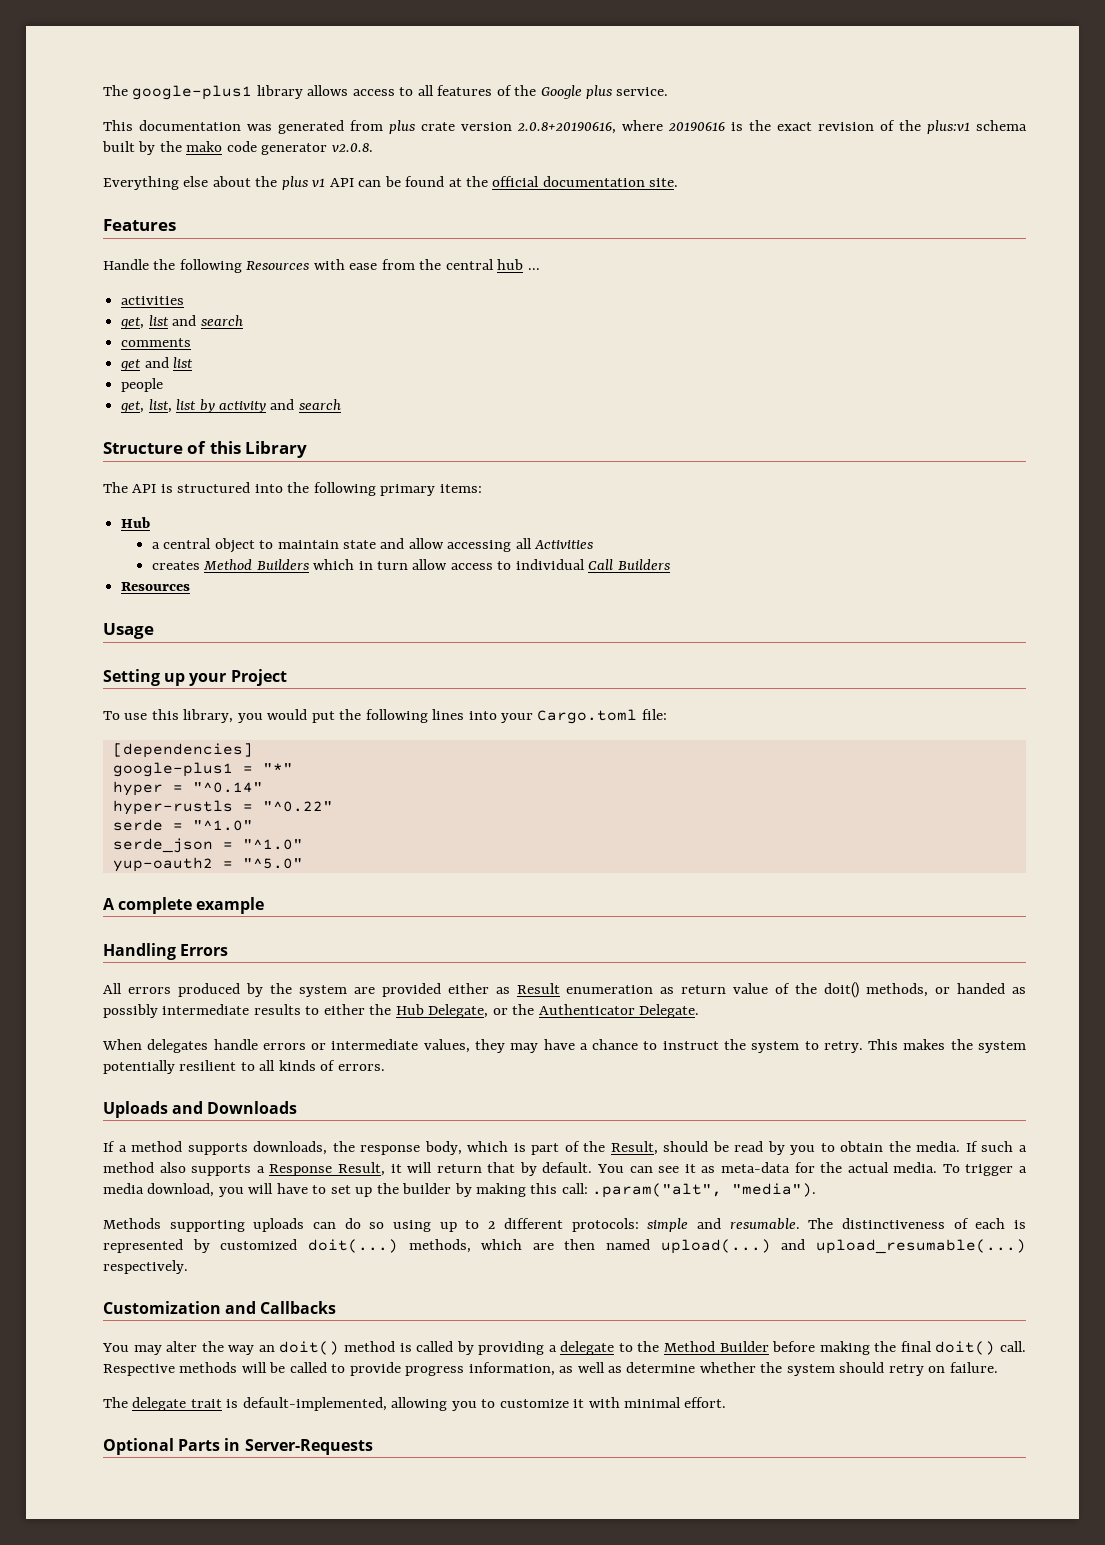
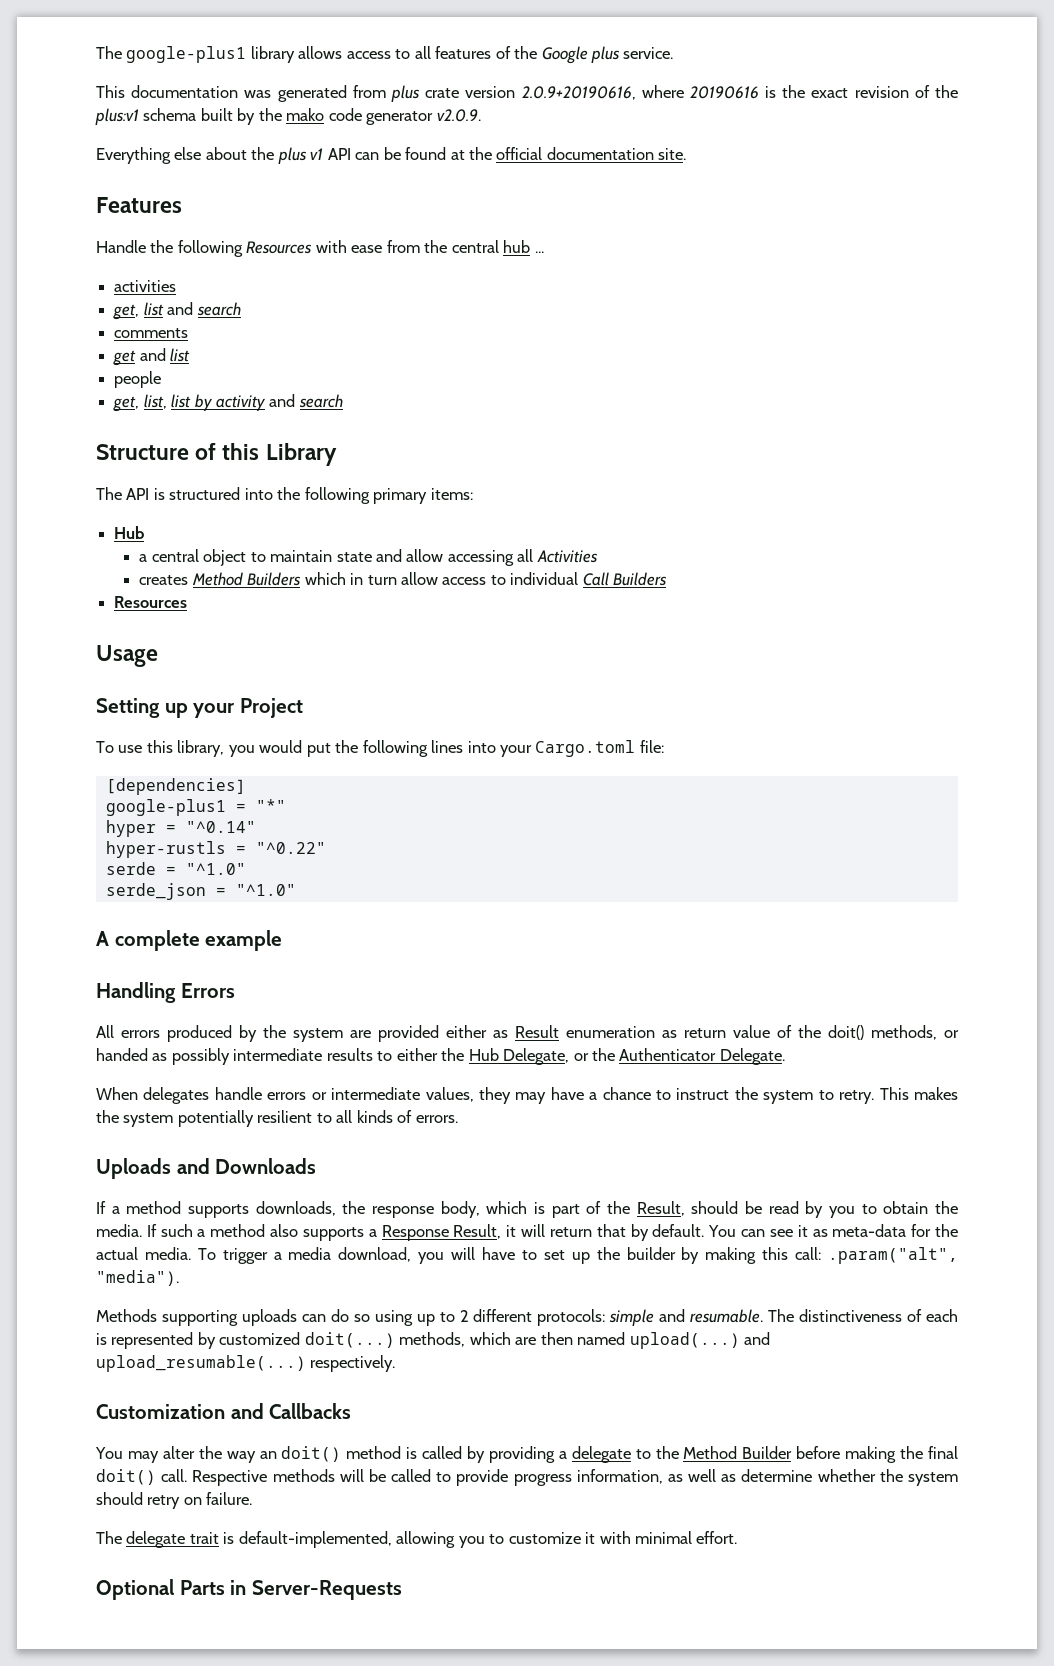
[517,122,616,134] 2.0.8+20190616, -> [521,86,636,100] 2.0.9+20190616,
[331,143,373,153] v2.0.8. -> [436,109,481,122] v2.0.9.
[112,857,303,872] // yup-oauth2 = "^5.0" -> (296, 890) none

